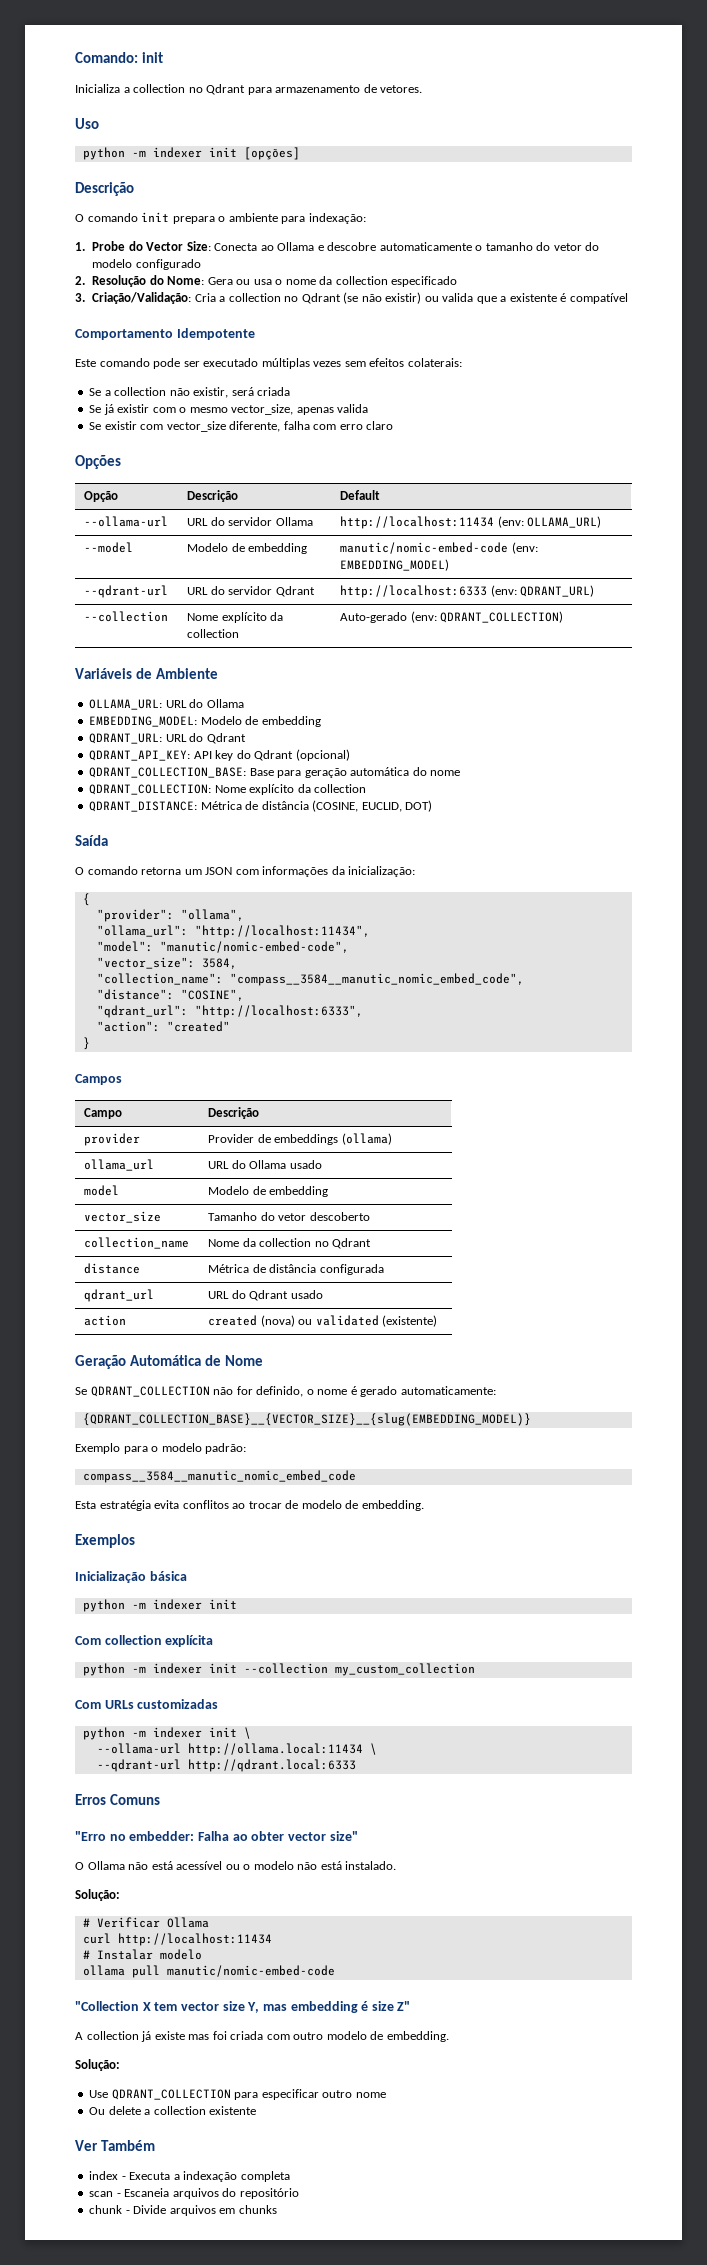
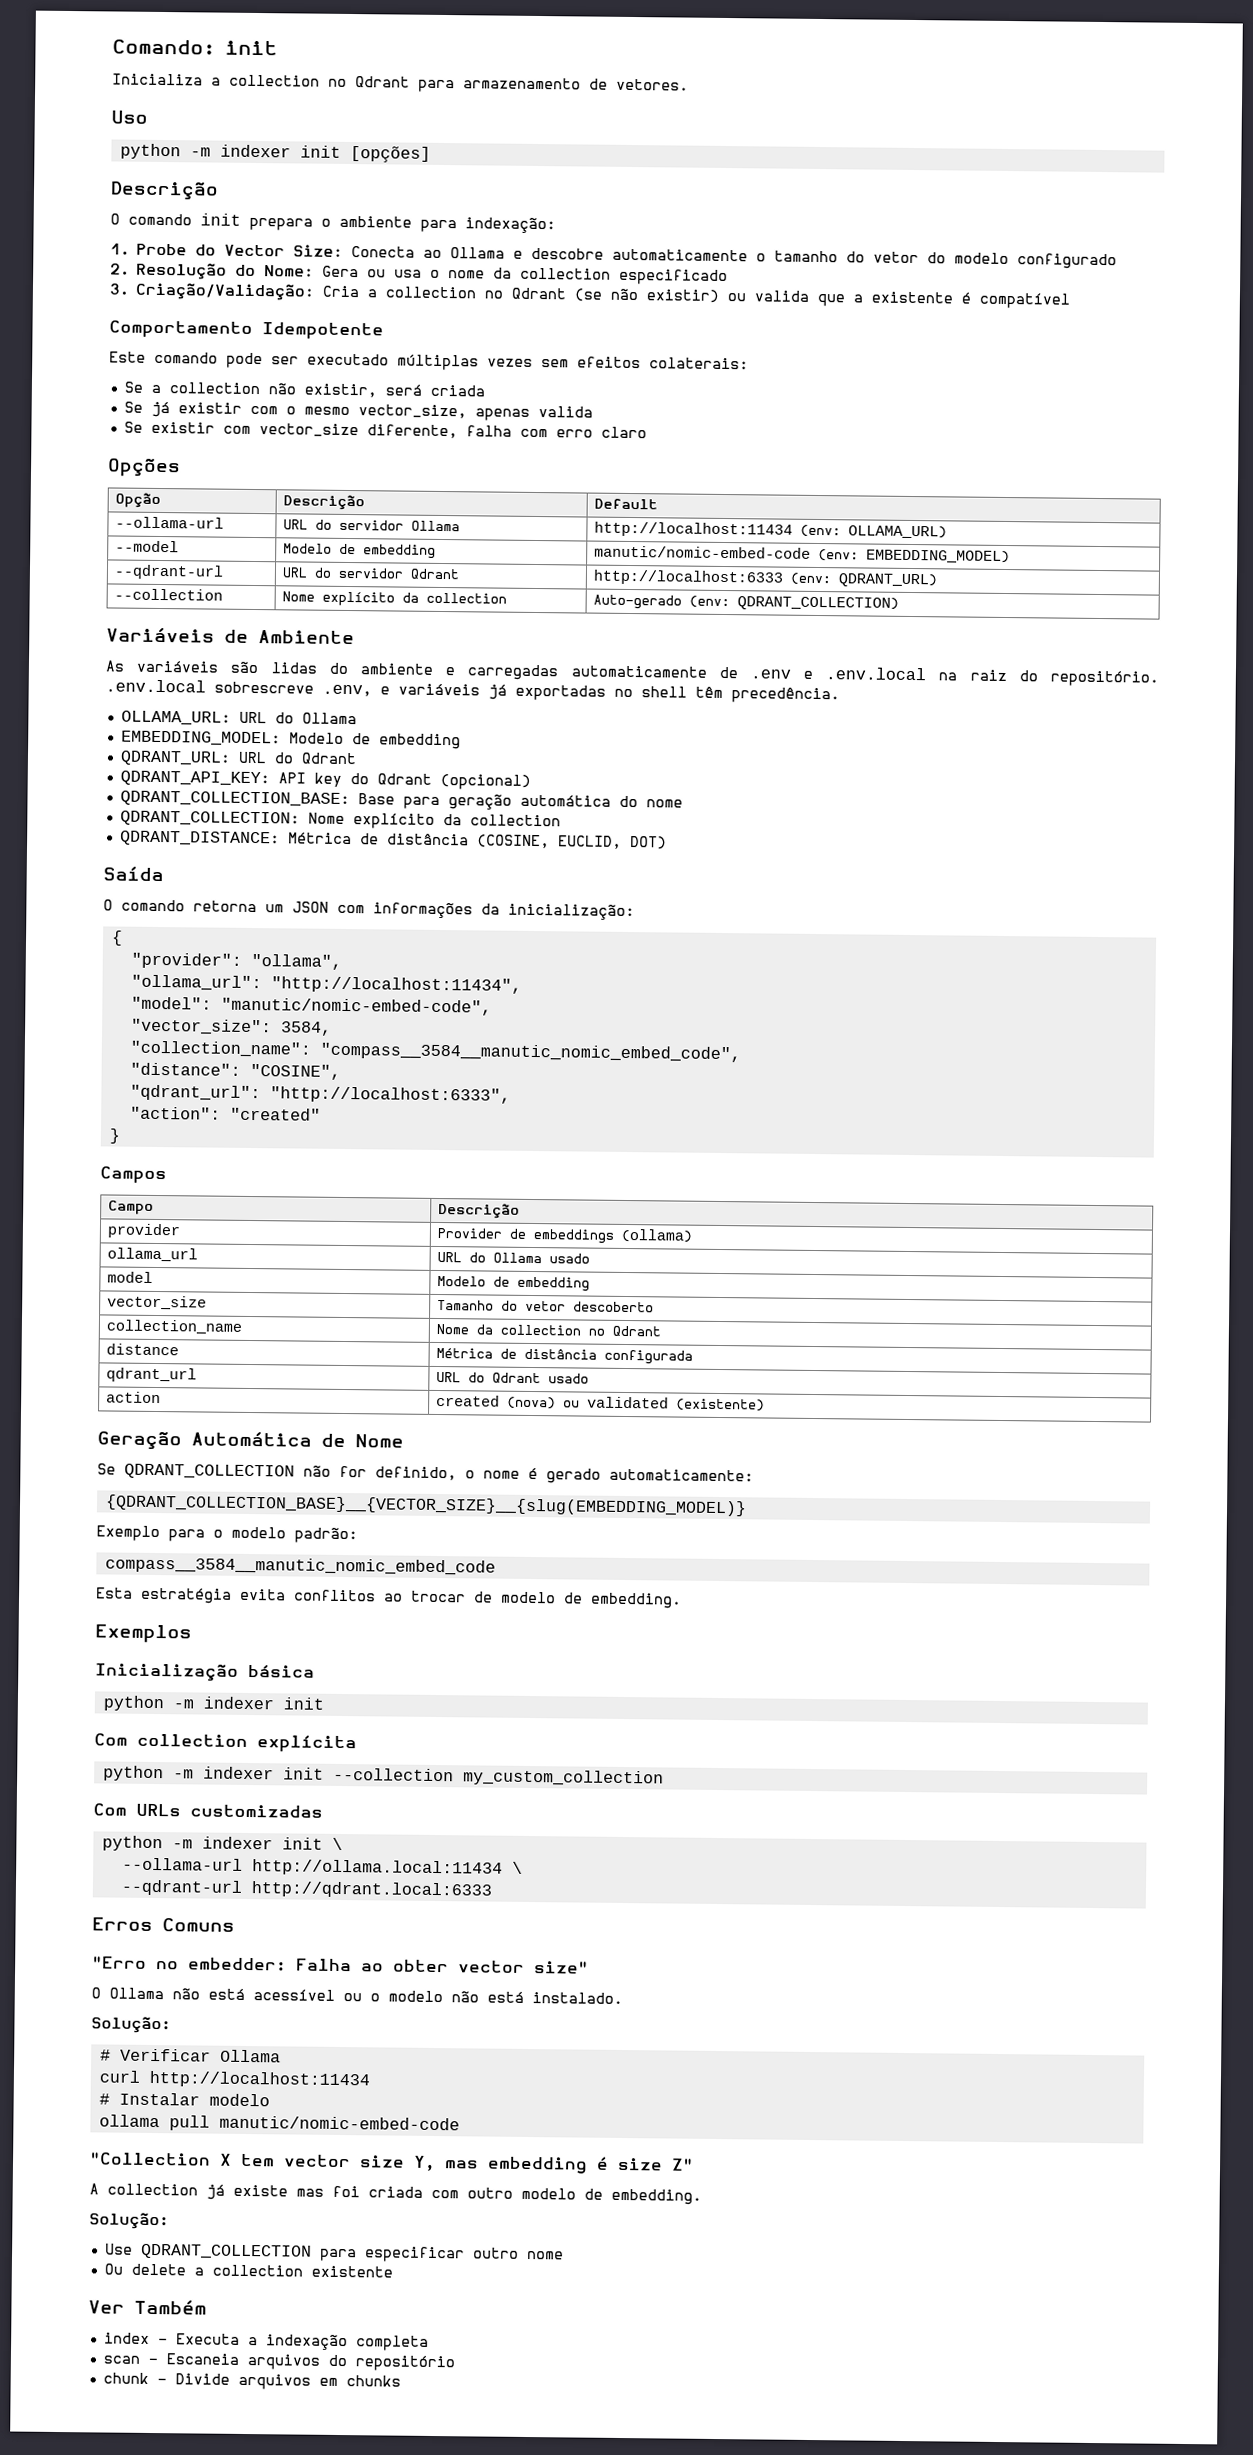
(218, 673) none -> [105,660,1159,687] [105,679,840,704] // As variáveis são lidas do ambiente e carregadas automaticamente de .env e .env.local na raiz do repositório. .env.local sobrescreve .env, e variáveis já exportadas no shell têm precedência.

